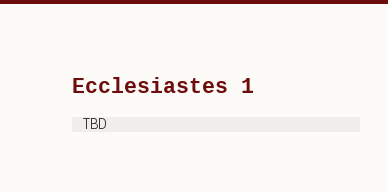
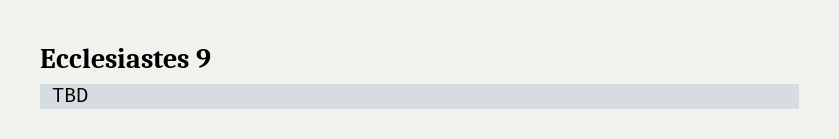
[241,78,254,93] 1 -> [196,49,212,68] 9

